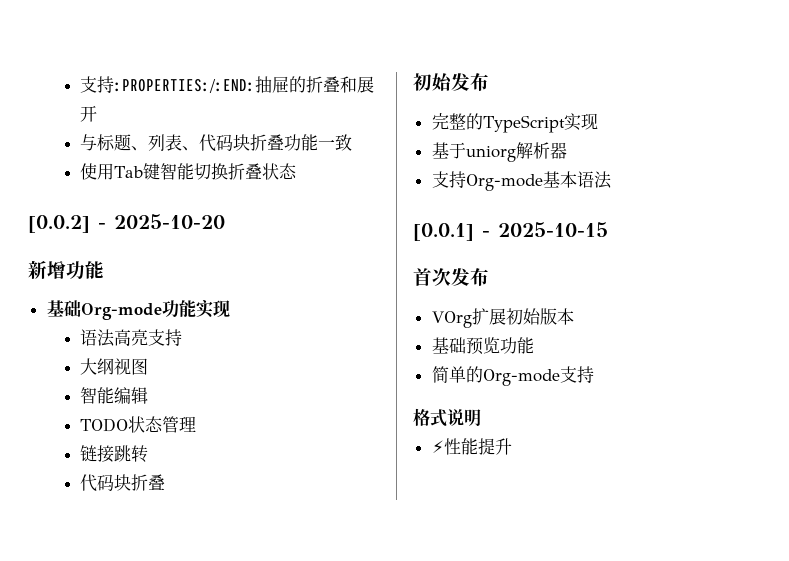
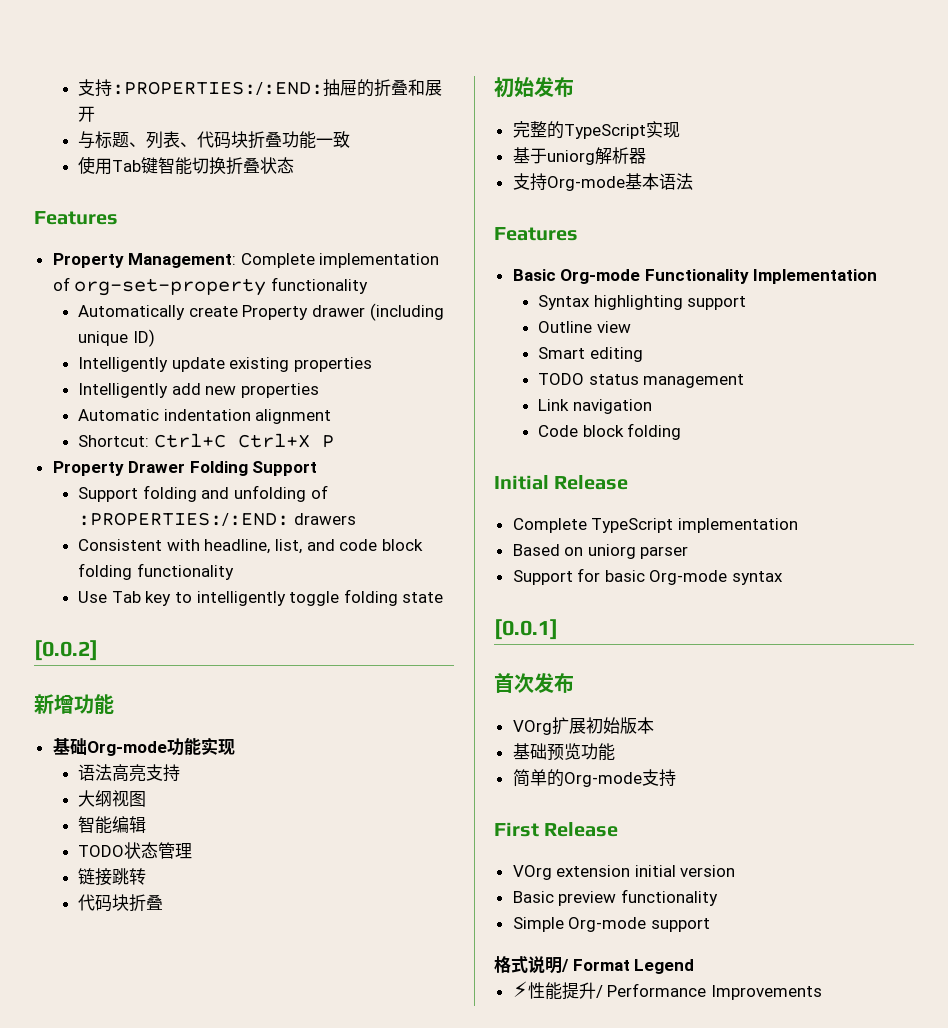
(298, 171) none -> [34,211,118,225] [52,253,440,268] [52,277,368,296] [78,303,444,321] [78,329,155,347] [78,357,372,372] [78,383,319,398] [78,409,332,424] [78,433,334,448] [52,461,318,476] [78,485,328,502] [78,512,356,526] [78,539,423,554] [78,563,234,580] [78,589,444,606] // Features // Property Management: Complete implementation of org-set-property functionality // Automatically create Property drawer (including unique ID) // Intelligently update existing properties // Intelligently add new properties // Automatic indentation alignment // Shortcut: Ctrl+C Ctrl+X P // Property Drawer Folding Support // Support folding and unfolding of :PROPERTIES:/:END: drawers // Consistent with headline, list, and code block folding functionality // Use Tab key to intelligently toggle folding state
[98,214,225,229] - 2025-10-20 -> (98, 650) none
(612, 180) none -> [494,227,578,241] [512,269,878,284] [538,295,747,310] [538,321,631,333] [538,347,643,362] [538,373,745,388] [538,399,652,414] [538,423,682,440] [494,475,629,490] [512,518,798,533] [512,544,689,559] [512,568,784,585] // Features // Basic Org-mode Functionality Implementation // Syntax highlighting support // Outline view // Smart editing // TODO status management // Link navigation // Code block folding // Initial Release // Complete TypeScript implementation // Based on uniorg parser // Support for basic Org-mode syntax
[482,222,608,237] - 2025-10-15 -> (558, 629) none
(594, 374) none -> [494,822,619,837] [512,865,736,880] [512,889,718,906] [512,917,710,932] // First Release // VOrg extension initial version // Basic preview functionality // Simple Org-mode support
(481, 417) none -> [561,959,695,974] / Format Legend
(512, 446) none -> [595,983,822,1000] / Performance Improvements

